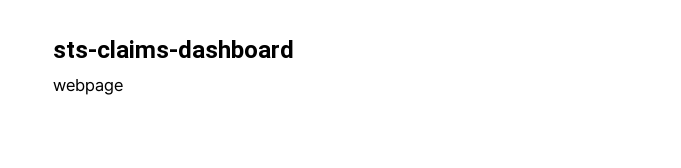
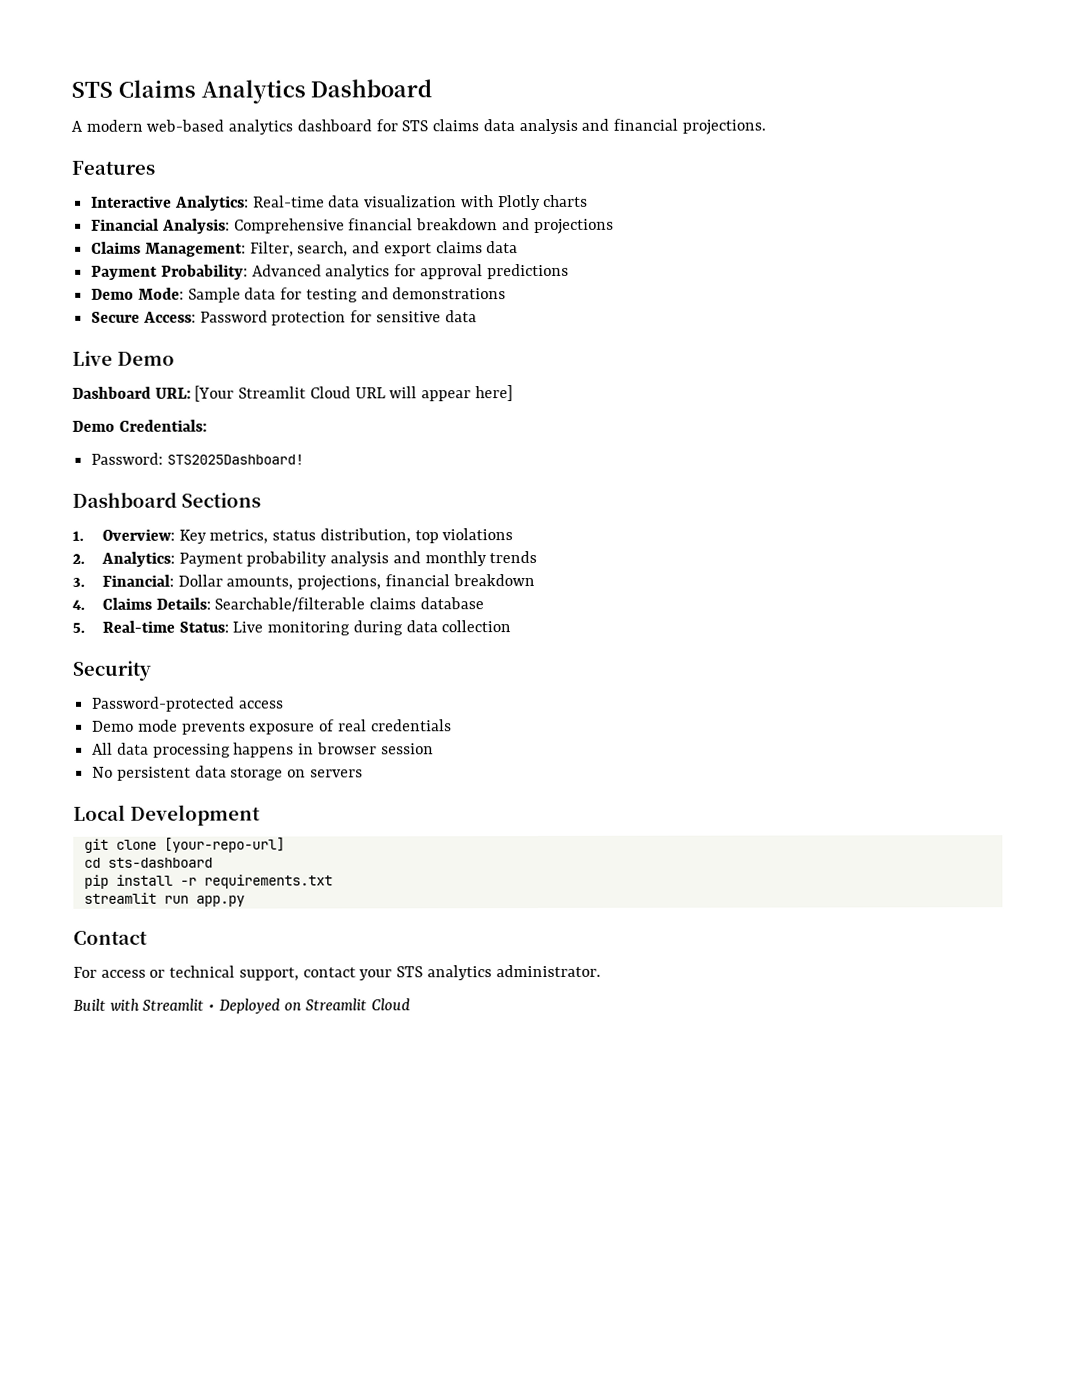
[53,40,294,58] [53,78,123,95] sts-claims-dashboard // webpage -> [71,79,433,104] [71,118,766,135] [71,160,156,175] [91,194,589,211] [91,218,614,235] [91,241,519,257] [91,263,569,280] [91,287,507,303] [91,310,477,326] [72,350,175,366] [72,385,513,402] [72,419,207,432] [91,452,304,465] [72,492,261,508] [72,528,514,544] [72,550,538,567] [72,574,535,591] [72,597,484,612] [72,620,512,636] [72,660,151,681] [92,696,284,712] [92,719,452,735] [92,742,434,758] [92,765,363,781] [73,804,261,826] [83,837,285,853] [83,857,213,868] [83,874,333,889] [83,892,245,907] [73,930,148,945] [73,964,601,981] [73,998,412,1014] STS Claims Analytics Dashboard // A modern web-based analytics dashboard for STS claims data analysis and financial projections. // Features // Interactive Analytics: Real-time data visualization with Plotly charts // Financial Analysis: Comprehensive financial breakdown and projections // Claims Management: Filter, search, and export claims data // Payment Probability: Advanced analytics for approval predictions // Demo Mode: Sample data for testing and demonstrations // Secure Access: Password protection for sensitive data // Live Demo // Dashboard URL: [Your Streamlit Cloud URL will appear here] // Demo Credentials: // Password: STS2025Dashboard! // Dashboard Sections // 1. Overview: Key metrics, status distribution, top violations // 2. Analytics: Payment probability analysis and monthly trends // 3. Financial: Dollar amounts, projections, financial breakdown // 4. Claims Details: Searchable/filterable claims database // 5. Real-time Status: Live monitoring during data collection // Security // Password-protected access // Demo mode prevents exposure of real credentials // All data processing happens in browser session // No persistent data storage on servers // Local Development // git clone [your-repo-url] // cd sts-dashboard // pip install -r requirements.txt // streamlit run app.py // Contact // For access or technical support, contact your STS analytics administrator. // Built with Streamlit • Deployed on Streamlit Cloud

